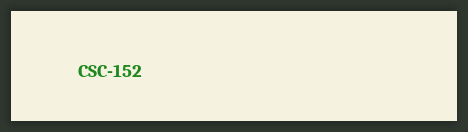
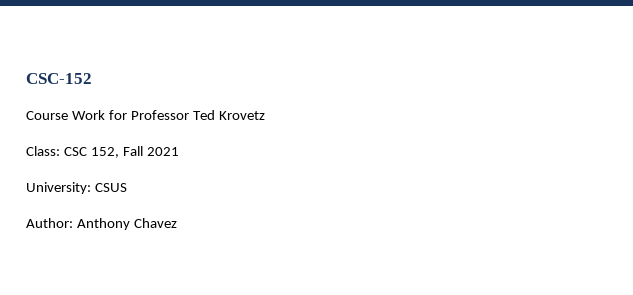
(142, 70) none -> [26,110,265,120] [26,146,179,158] [26,182,127,194] [26,218,177,230] // Course Work for Professor Ted Krovetz // Class: CSC 152, Fall 2021 // University: CSUS // Author: Anthony Chavez

